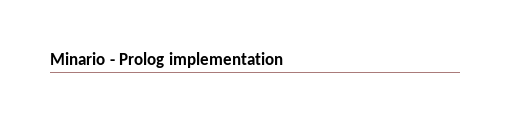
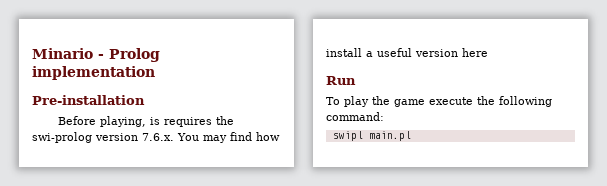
(283, 60) none -> [32,95,145,105] [57,116,234,127] [32,132,280,143] [326,48,488,57] [326,76,356,85] [326,96,552,107] [326,112,384,121] [332,131,411,141] // Pre-installation // Before playing, is requires the swi-prolog version 7.6.x. You may find how install a useful version here // Run // To play the game execute the following command: // swipl main.pl

